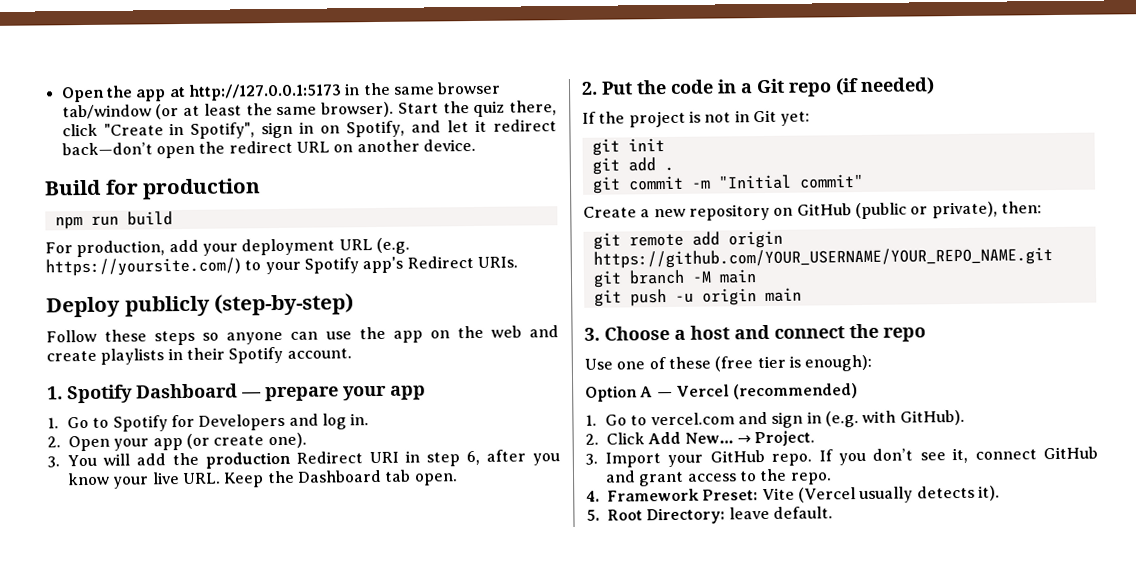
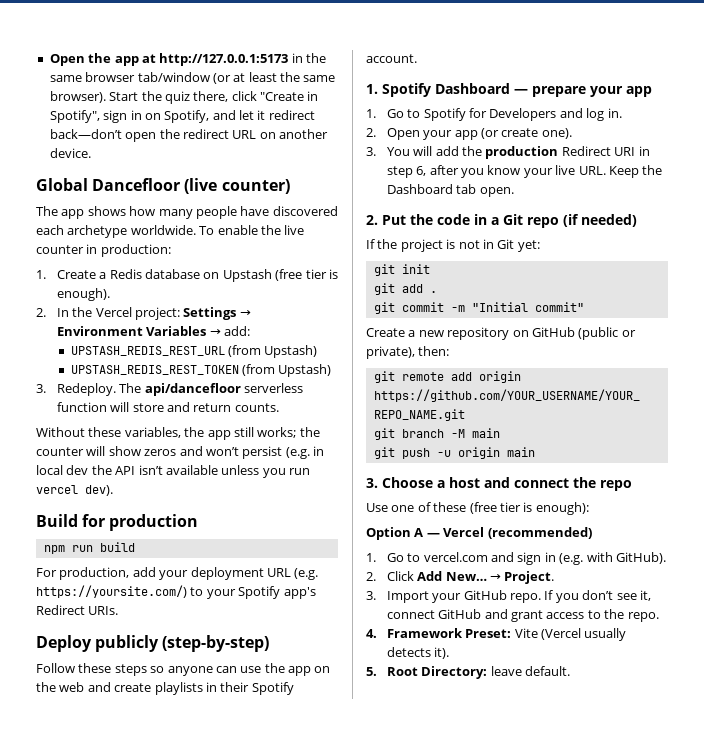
(476, 145) none -> [36,178,290,194] [36,206,338,219] [36,225,305,238] [36,244,171,257] [36,269,338,282] [56,288,110,301] [36,307,251,320] [56,326,251,336] [70,345,318,358] [70,364,332,377] [36,383,304,396] [56,402,279,412] [36,427,320,440] [36,446,324,459] [36,465,310,478] [36,485,113,496] // Global Dancefloor (live counter) // The app shows how many people have discovered each archetype worldwide. To enable the live counter in production: // 1. Create a Redis database on Upstash (free tier is enough). // 2. In the Vercel project: Settings → Environment Variables → add: // UPSTASH_REDIS_REST_URL (from Upstash) // UPSTASH_REDIS_REST_TOKEN (from Upstash) // 3. Redeploy. The api/dancefloor serverless function will store and return counts. // Without these variables, the app still works; the counter will show zeros and won’t persist (e.g. in local dev the API isn’t available unless you run vercel dev).

